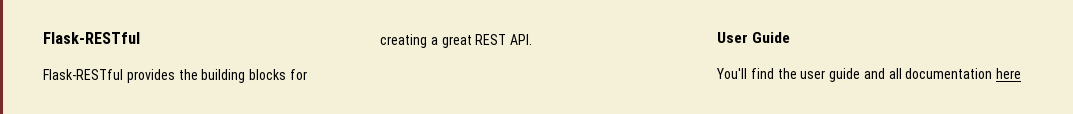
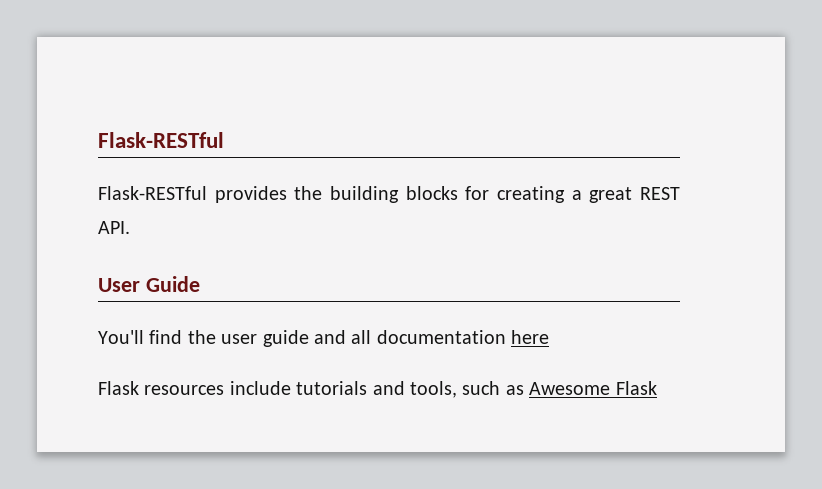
(1022, 73) none -> [98,381,657,398] // Flask resources include tutorials and tools, such as Awesome Flask

